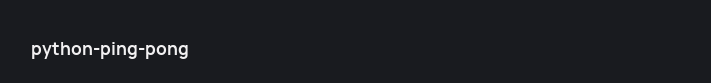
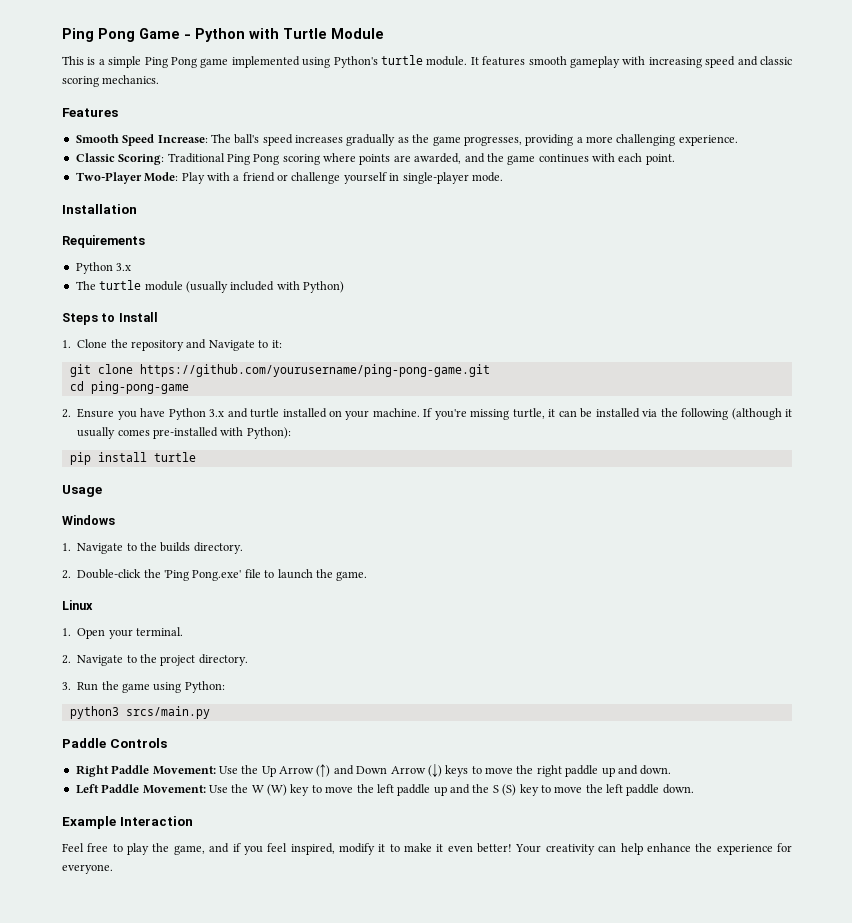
[31,42,189,59] python-ping-pong -> [62,28,384,42] [62,55,792,68] [62,75,160,87] [62,108,118,117] [75,134,738,146] [75,153,675,165] [75,172,503,184] [62,204,137,214] [62,235,145,248] [75,262,132,274] [75,280,344,293] [62,312,158,325] [62,339,282,351] [69,364,490,377] [69,381,189,394] [62,408,793,420] [77,427,291,439] [69,452,196,465] [62,485,102,497] [62,515,115,525] [62,542,243,554] [62,569,368,581] [62,600,93,610] [62,627,183,639] [62,654,248,666] [62,681,225,693] [69,706,210,719] [62,738,167,748] [75,764,672,777] [75,784,694,796] [62,816,193,829] [62,843,793,855] [62,864,113,874] Ping Pong Game - Python with Turtle Module // This is a simple Ping Pong game implemented using Python's turtle module. It features smooth gameplay with increasing speed and classic scoring mechanics. // Features // Smooth Speed Increase: The ball's speed increases gradually as the game progresses, providing a more challenging experience. // Classic Scoring: Traditional Ping Pong scoring where points are awarded, and the game continues with each point. // Two-Player Mode: Play with a friend or challenge yourself in single-player mode. // Installation // Requirements // Python 3.x // The turtle module (usually included with Python) // Steps to Install // 1. Clone the repository and Navigate to it: // git clone https://github.com/yourusername/ping-pong-game.git // cd ping-pong-game // 2. Ensure you have Python 3.x and turtle installed on your machine. If you're missing turtle, it can be installed via the following (although it usually comes pre-installed with Python): // pip install turtle // Usage // Windows // 1. Navigate to the builds directory. // 2. Double-click the 'Ping Pong.exe' file to launch the game. // Linux // 1. Open your terminal. // 2. Navigate to the project directory. // 3. Run the game using Python: // python3 srcs/main.py // Paddle Controls // Right Paddle Movement: Use the Up Arrow (↑) and Down Arrow (↓) keys to move the right paddle up and down. // Left Paddle Movement: Use the W (W) key to move the left paddle up and the S (S) key to move the left paddle down. // Example Interaction // Feel free to play the game, and if you feel inspired, modify it to make it even better! Your creativity can help enhance the experience for everyone.

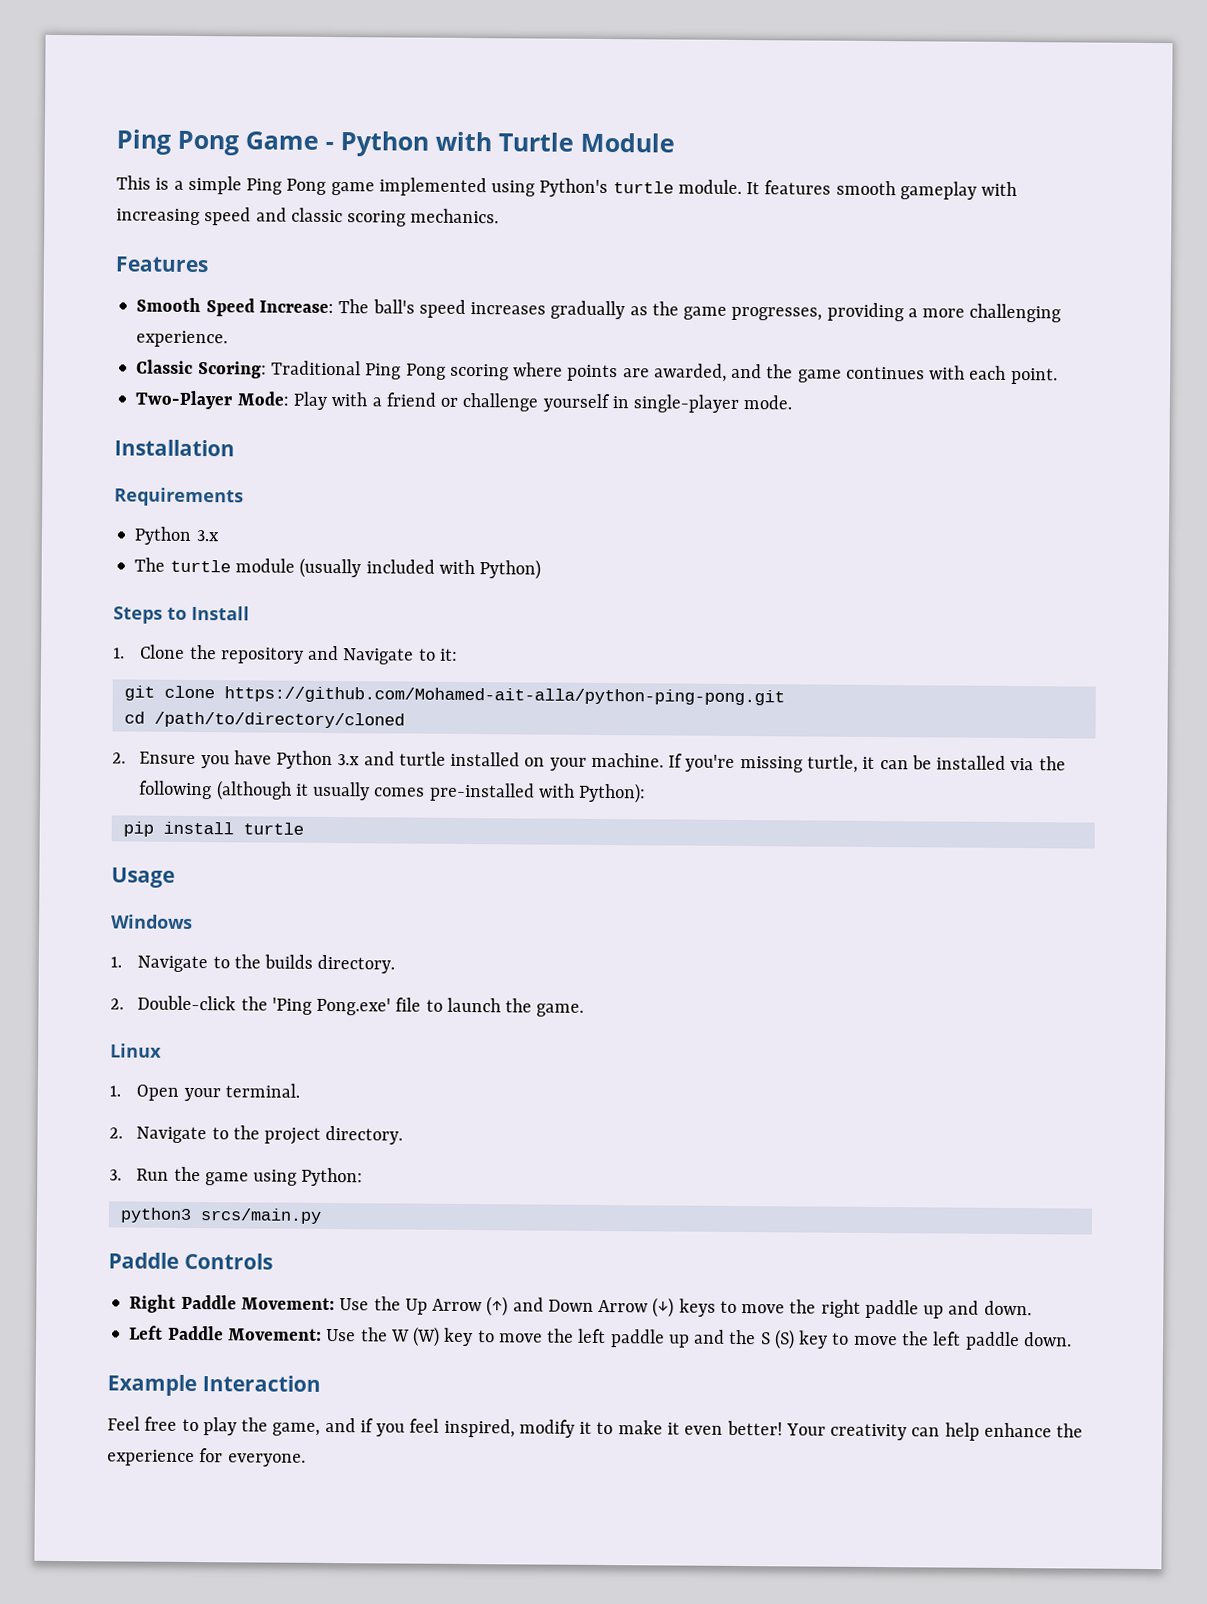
[139,364,490,377] https://github.com/yourusername/ping-pong-game.git -> [223,686,785,706] https://github.com/Mohamed-ait-alla/python-ping-pong.git
[90,381,189,394] ping-pong-game -> [153,711,405,729] /path/to/directory/cloned

